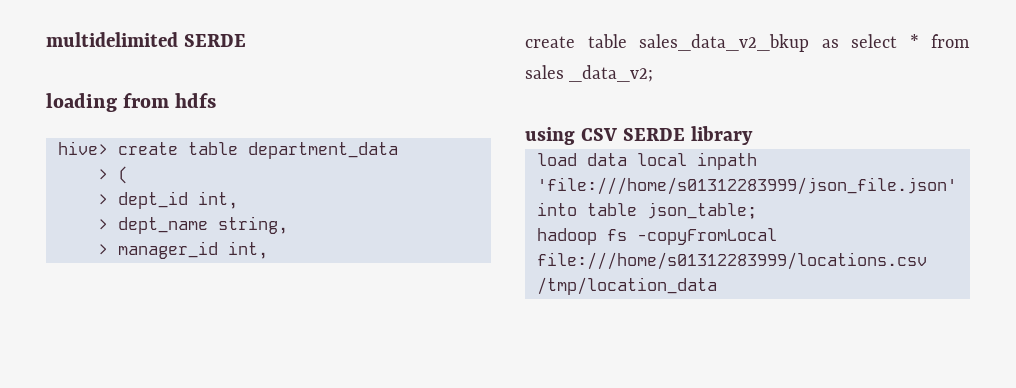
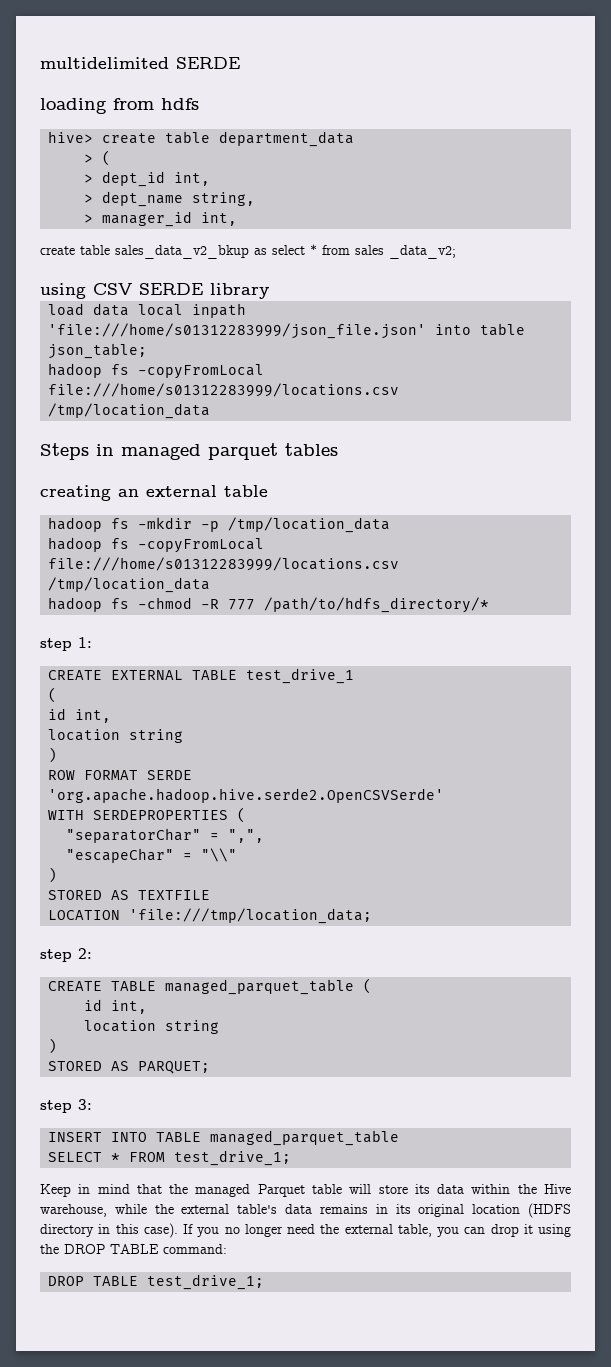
(717, 286) none -> [40,443,338,460] [40,485,268,501] [48,517,391,533] [48,537,265,553] [48,557,400,571] [48,577,211,593] [48,597,490,613] [40,637,92,651] [48,668,355,684] [48,687,58,703] [48,708,112,723] [48,729,184,743] [48,747,58,763] [48,770,193,780] [48,788,445,803] [48,807,247,823] [66,828,265,843] [66,848,238,863] [48,867,58,883] [48,890,211,900] [48,908,373,924] [40,948,92,962] [48,978,373,995] [84,999,148,1014] [84,1020,220,1034] [48,1038,58,1054] [48,1061,211,1074] [40,1099,92,1113] [48,1130,400,1146] [48,1150,292,1166] [40,1184,571,1197] [40,1203,571,1218] [40,1223,571,1238] [40,1244,227,1254] [48,1274,265,1290] // Steps in managed parquet tables // creating an external table // hadoop fs -mkdir -p /tmp/location_data // hadoop fs -copyFromLocal file:///home/s01312283999/locations.csv /tmp/location_data // hadoop fs -chmod -R 777 /path/to/hdfs_directory/* // step 1: // CREATE EXTERNAL TABLE test_drive_1 // ( // id int, // location string // ) // ROW FORMAT SERDE 'org.apache.hadoop.hive.serde2.OpenCSVSerde' // WITH SERDEPROPERTIES ( // "separatorChar" = ",", // "escapeChar" = "\\" // ) // STORED AS TEXTFILE // LOCATION 'file:///tmp/location_data; // step 2: // CREATE TABLE managed_parquet_table ( // id int, // location string // ) // STORED AS PARQUET; // step 3: // INSERT INTO TABLE managed_parquet_table // SELECT * FROM test_drive_1; // Keep in mind that the managed Parquet table will store its data within the Hive warehouse, while the external table's data remains in its original location (HDFS directory in this case). If you no longer need the external table, you can drop it using the DROP TABLE command: // DROP TABLE test_drive_1;

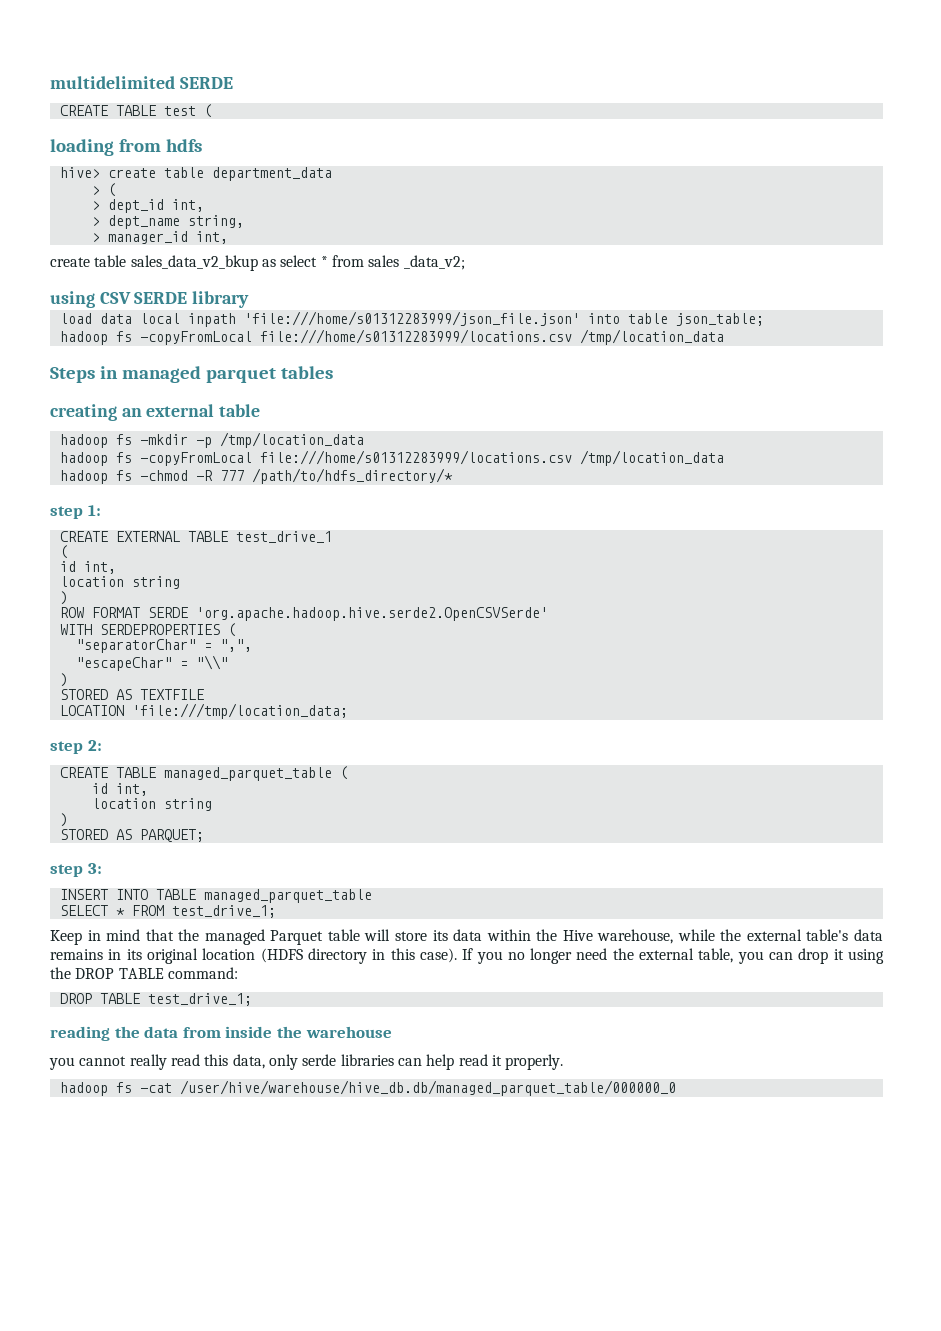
(240, 63) none -> [59,104,212,118] // CREATE TABLE test (
(265, 1282) none -> [50,1026,392,1041] [49,1054,564,1070] [59,1080,676,1096] // reading the data from inside the warehouse // you cannot really read this data, only serde libraries can help read it properly. // hadoop fs -cat /user/hive/warehouse/hive_db.db/managed_parquet_table/000000_0

